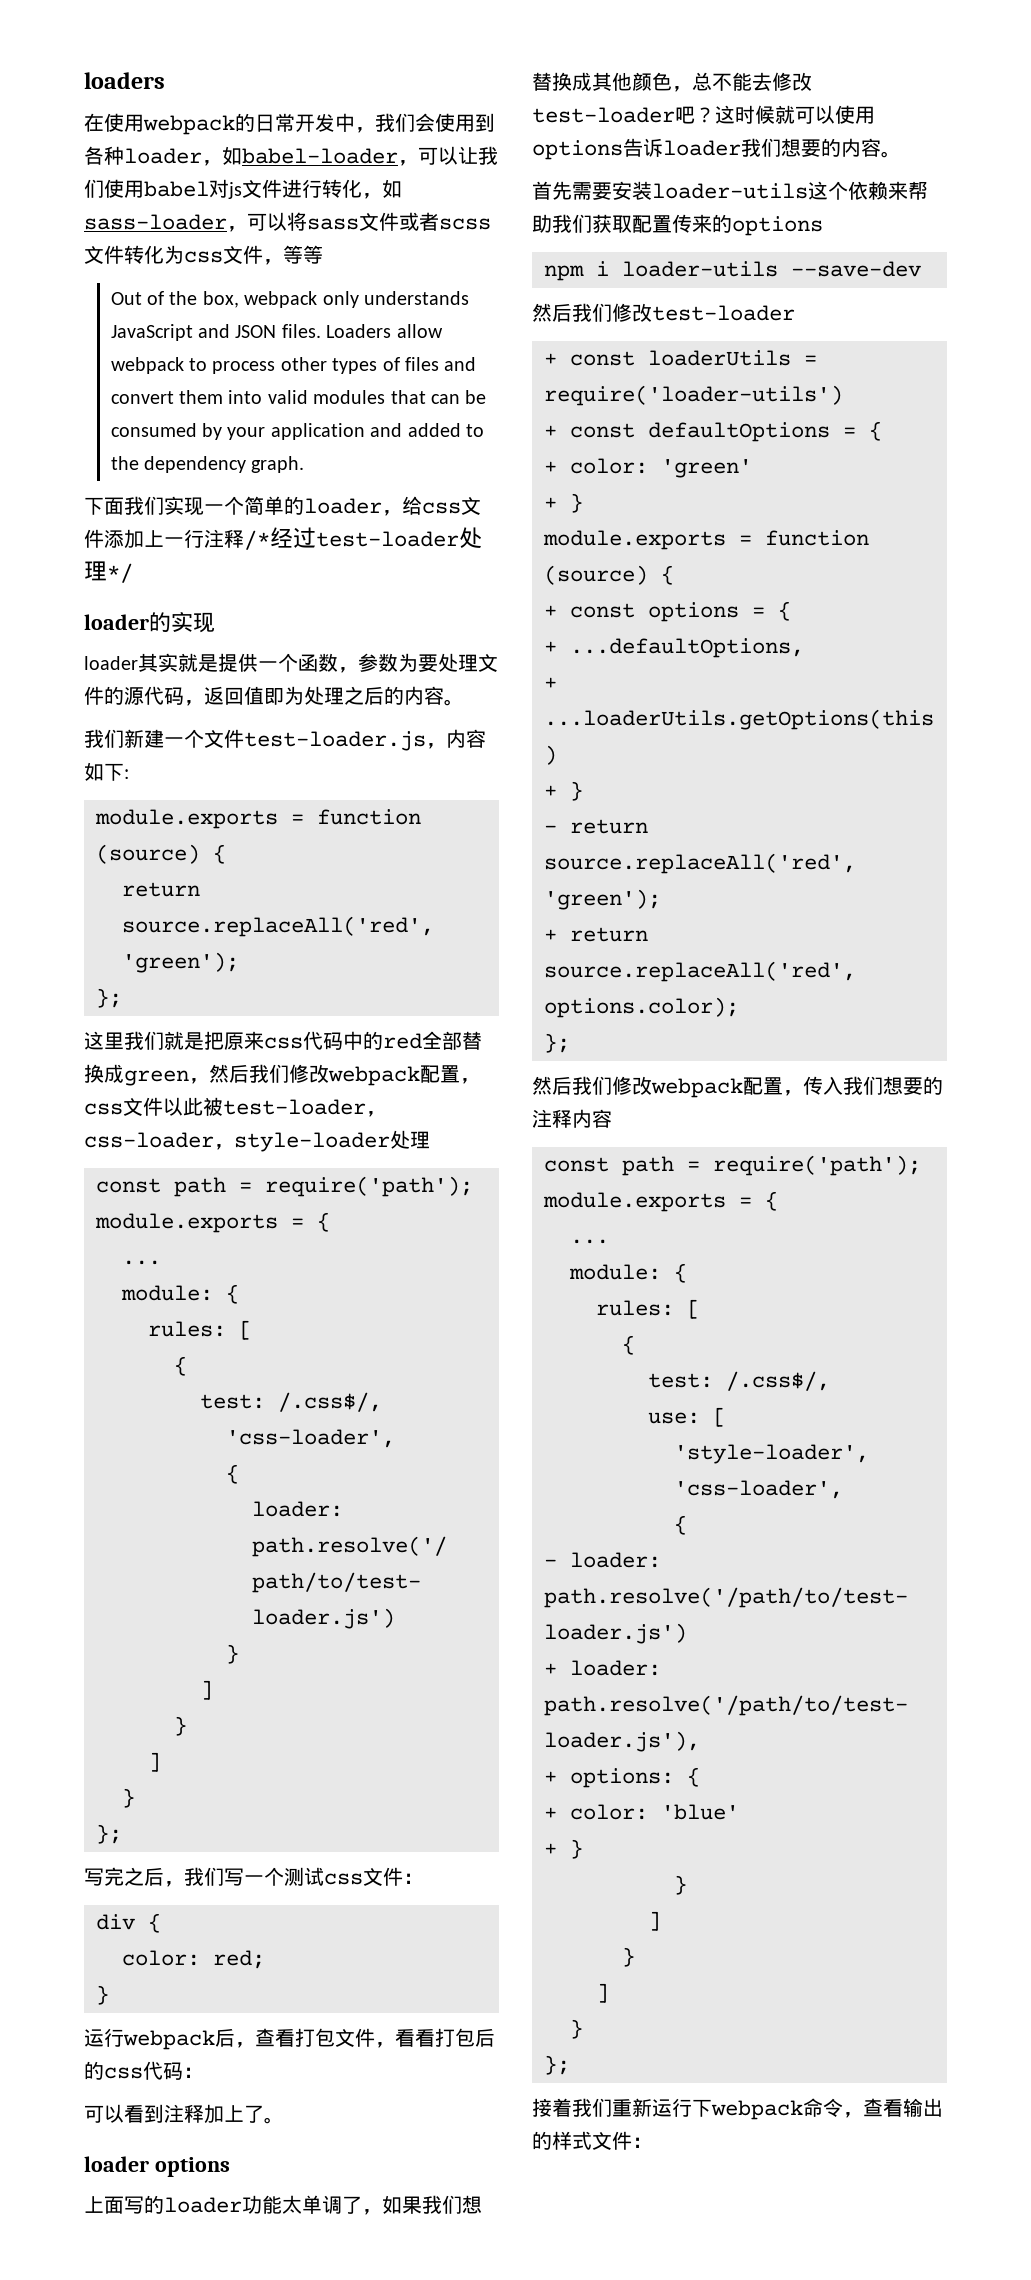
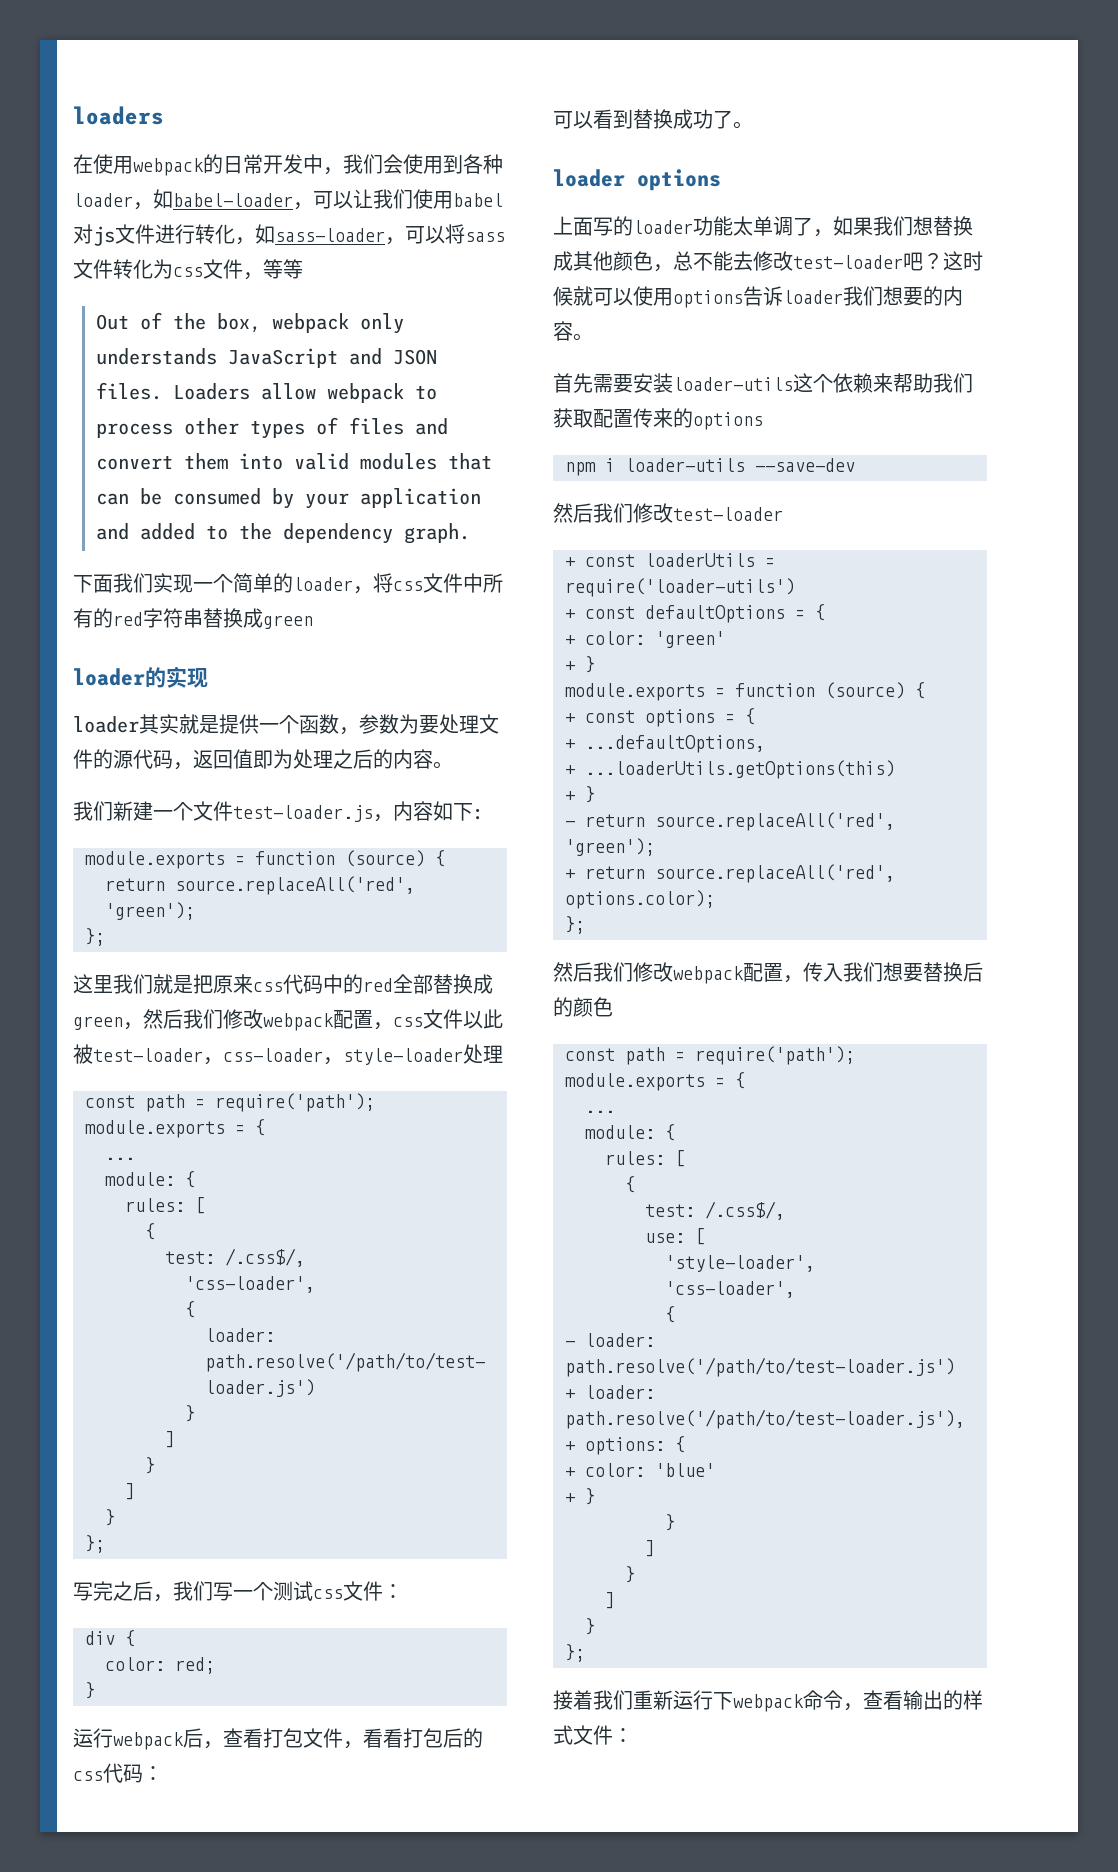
[399,212,491,231] [84,245,124,264] 或者scss文件 -> (113, 269) none
[402,496,481,515] [84,527,482,550] [84,561,133,583] 给css文件添加上一行注释/*经过test-loader处理*/ -> [373,573,503,593] [73,608,313,629] 将css文件中所有的red字符串替换成green
[164,2104,244,2124] 注释加上 -> [633,109,713,129] 替换成功
[923,1076,943,1095] [532,1109,612,1128] 的注释内容 -> [923,962,983,982] [553,997,613,1017] 替换后的颜色

